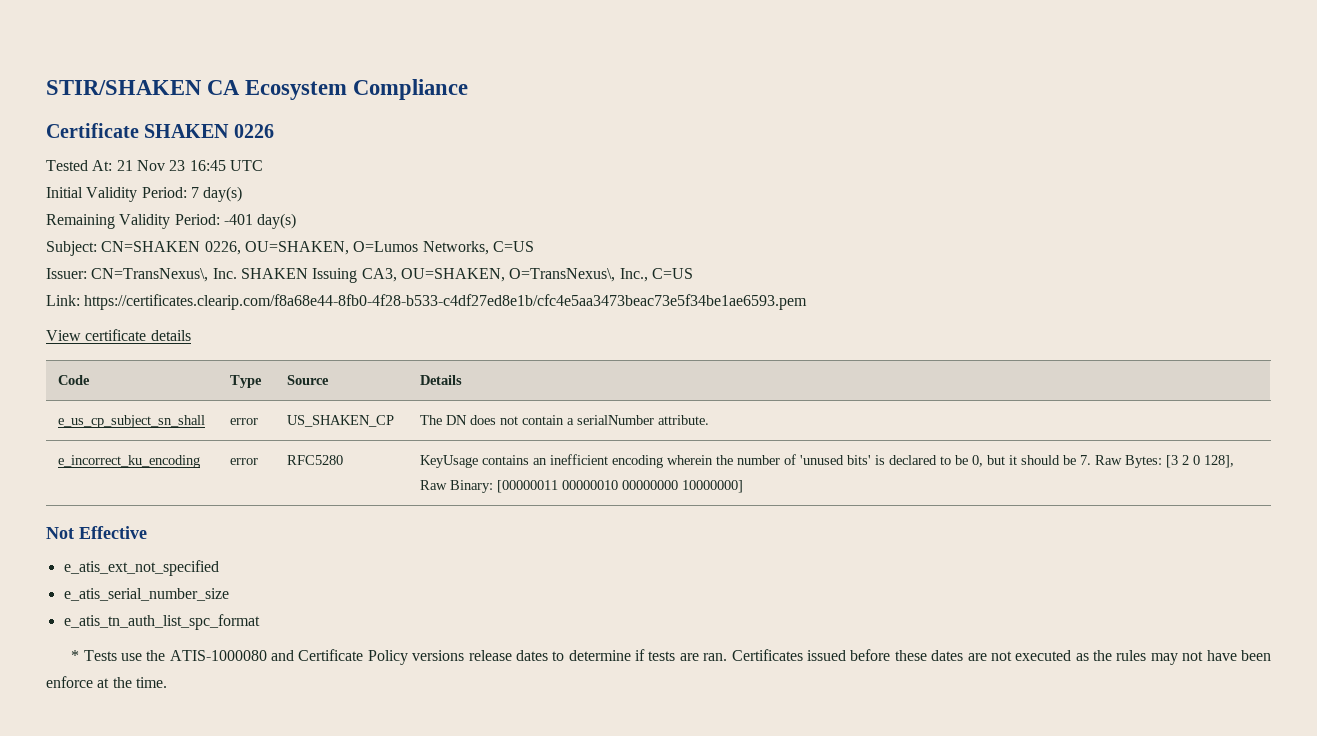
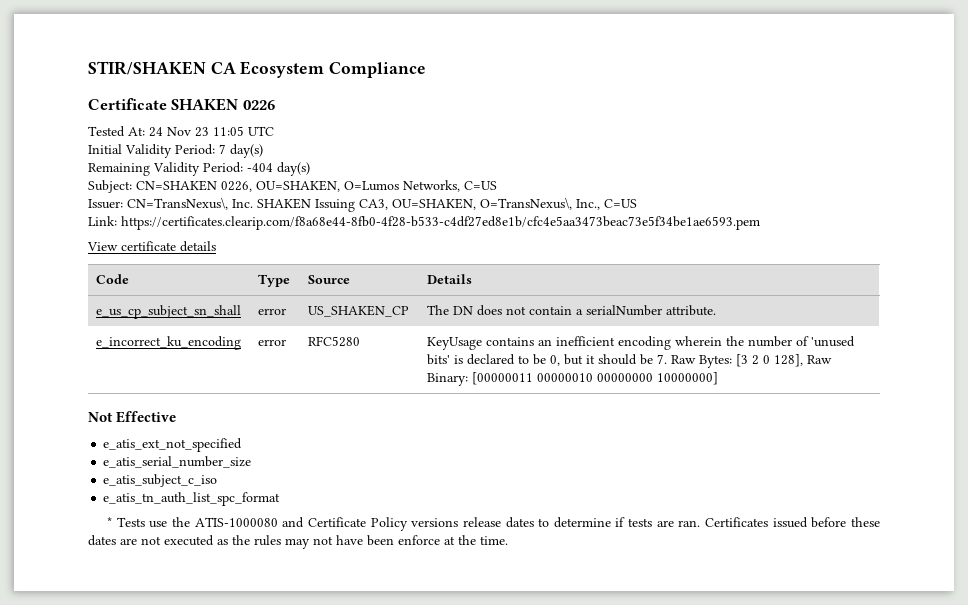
[116,160,133,171] 21 -> [149,127,163,137] 24
[189,160,226,171] 16:45 -> [213,126,244,136] 11:05
[223,214,253,225] -401 -> [247,163,273,172] -404
(229, 594) none -> [103,474,218,487] // e_atis_subject_c_iso

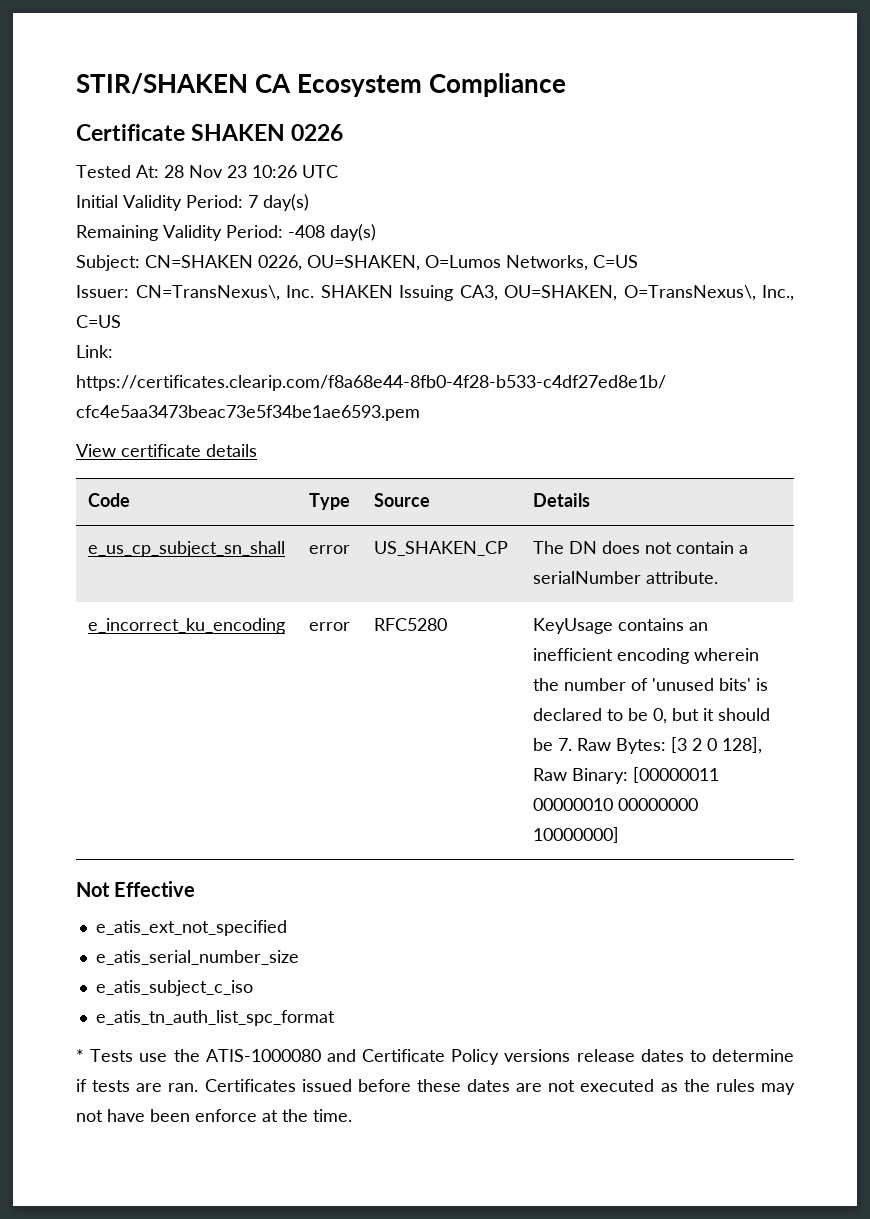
[149,127,163,137] 24 -> [164,165,184,178] 28
[213,126,244,136] 11:05 -> [252,165,297,178] 10:26
[247,163,273,172] -404 -> [288,225,325,238] -408

